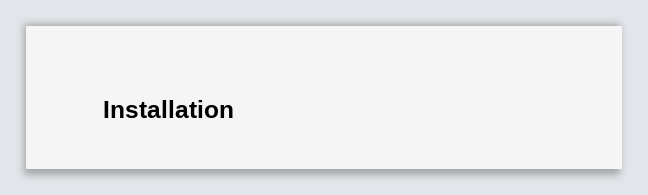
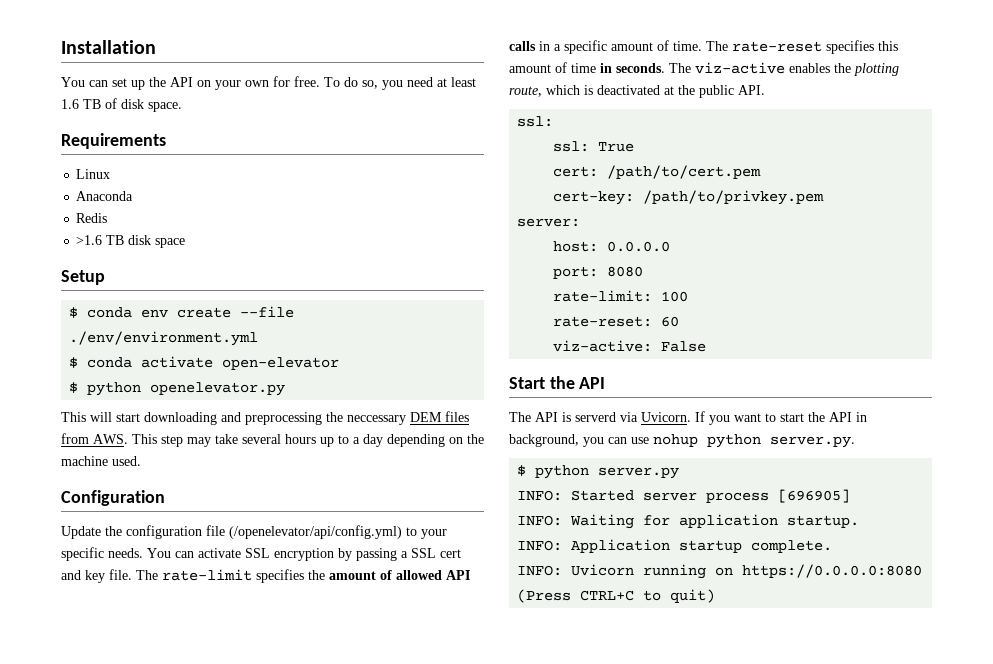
(234, 109) none -> [61,76,476,90] [61,98,182,112] [61,133,166,149] [76,169,111,179] [76,191,134,201] [76,213,108,223] [76,235,186,248] [61,270,105,285] [69,306,295,318] [69,331,259,346] [69,356,340,370] [69,382,286,396] [61,411,469,425] [61,433,484,447] [61,456,141,466] [61,490,165,506] [61,525,447,539] [61,547,461,561] [61,569,470,583] [509,40,898,54] [509,62,899,76] [509,85,765,98] [517,116,554,127] [553,141,635,152] [553,165,762,179] [553,190,825,205] [517,218,581,227] [553,241,671,252] [553,266,644,279] [553,290,689,302] [553,316,680,327] [553,340,707,352] [509,376,606,389] [509,411,867,425] [509,434,855,448] [517,465,680,479] [517,489,851,503] [517,514,860,529] [517,539,833,553] [517,564,923,579] [517,589,716,603] // You can set up the API on your own for free. To do so, you need at least 1.6 TB of disk space. // Requirements // Linux // Anaconda // Redis // >1.6 TB disk space // Setup // $ conda env create --file ./env/environment.yml // $ conda activate open-elevator // $ python openelevator.py // This will start downloading and preprocessing the neccessary DEM files from AWS. This step may take several hours up to a day depending on the machine used. // Configuration // Update the configuration file (/openelevator/api/config.yml) to your specific needs. You can activate SSL encryption by passing a SSL cert and key file. The rate-limit specifies the amount of allowed API calls in a specific amount of time. The rate-reset specifies this amount of time in seconds. The viz-active enables the plotting route, which is deactivated at the public API. // ssl: // ssl: True // cert: /path/to/cert.pem // cert-key: /path/to/privkey.pem // server: // host: 0.0.0.0 // port: 8080 // rate-limit: 100 // rate-reset: 60 // viz-active: False // Start the API // The API is serverd via Uvicorn. If you want to start the API in background, you can use nohup python server.py. // $ python server.py // INFO: Started server process [696905] // INFO: Waiting for application startup. // INFO: Application startup complete. // INFO: Uvicorn running on https://0.0.0.0:8080 (Press CTRL+C to quit)

